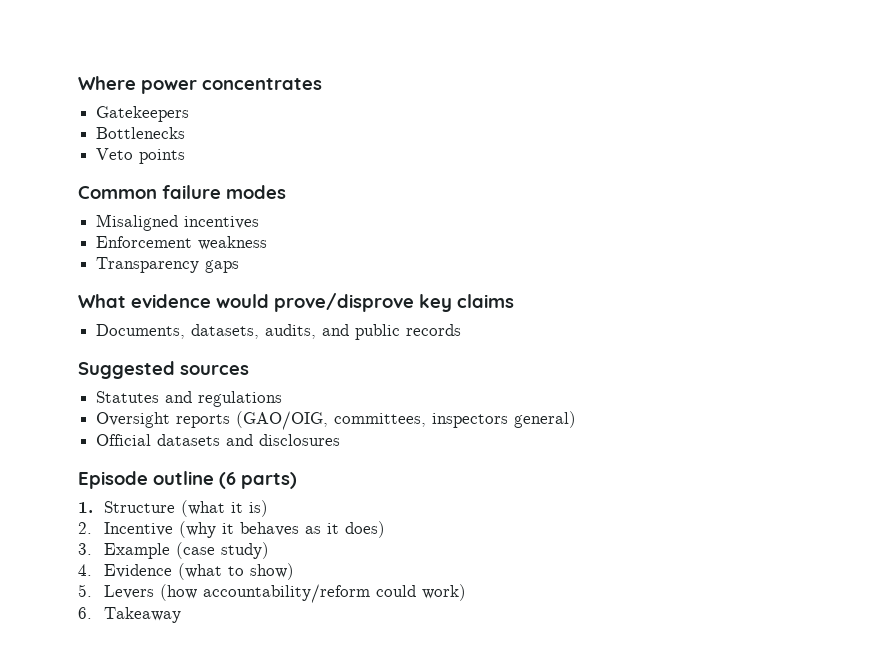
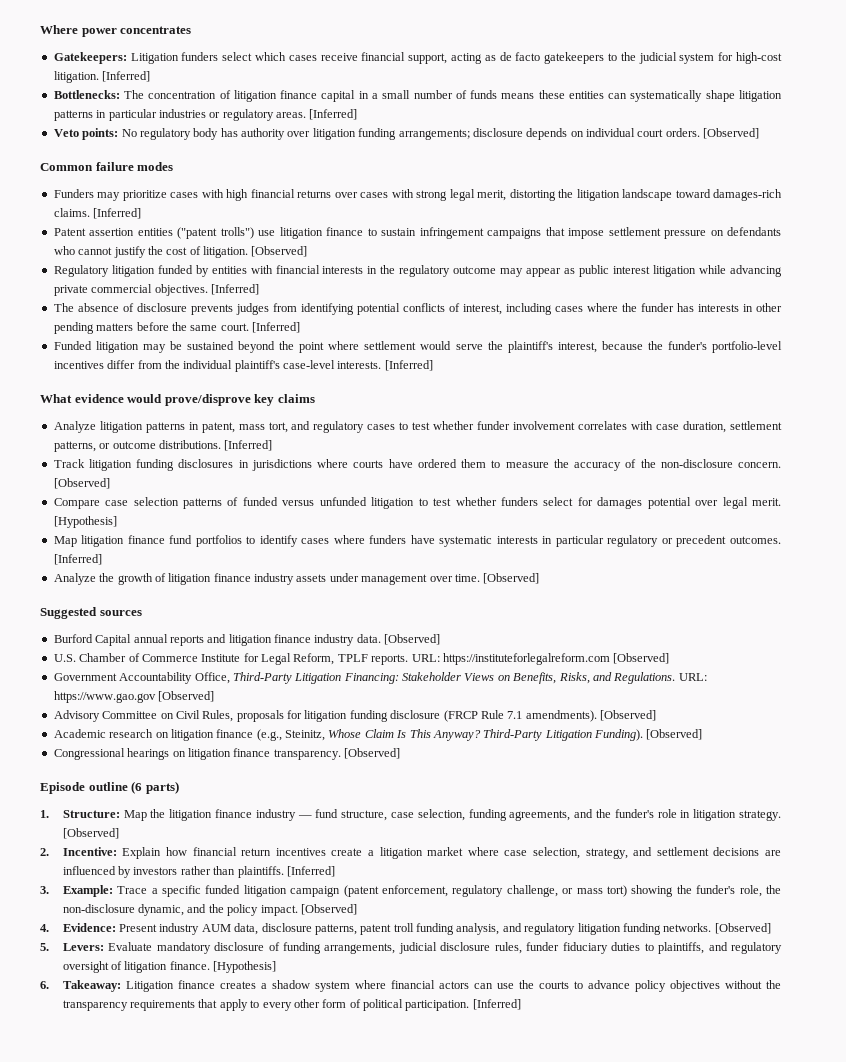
[96,106,190,122] [96,127,186,139] [96,148,186,164] [78,185,286,199] [96,214,260,231] [96,236,268,250] [96,257,240,273] Gatekeepers // Bottlenecks // Veto points // Common failure modes // Misaligned incentives // Enforcement weakness // Transparency gaps -> [53,52,782,64] [53,71,151,83] [53,90,782,102] [53,109,358,121] [53,128,760,140] [40,162,174,171] [53,189,782,201] [53,208,142,219] [53,227,782,239] [53,246,308,258] [53,265,783,277] [53,284,259,296] [53,303,783,315] [53,322,300,334] [53,341,783,353] [53,360,433,372] Gatekeepers: Litigation funders select which cases receive financial support, acting as de facto gatekeepers to the judicial system for high-cost litigation. [Inferred] // Bottlenecks: The concentration of litigation finance capital in a small number of funds means these entities can systematically shape litigation patterns in particular industries or regulatory areas. [Inferred] // Veto points: No regulatory body has authority over litigation funding arrangements; disclosure depends on individual court orders. [Observed] // Common failure modes // Funders may prioritize cases with high financial returns over cases with strong legal merit, distorting the litigation landscape toward damages-rich claims. [Inferred] // Patent assertion entities ("patent trolls") use litigation finance to sustain infringement campaigns that impose settlement pressure on defendants who cannot justify the cost of litigation. [Observed] // Regulatory litigation funded by entities with financial interests in the regulatory outcome may appear as public interest litigation while advancing private commercial objectives. [Inferred] // The absence of disclosure prevents judges from identifying potential conflicts of interest, including cases where the funder has interests in other pending matters before the same court. [Inferred] // Funded litigation may be sustained beyond the point where settlement would serve the plaintiff's interest, because the funder's portfolio-level incentives differ from the individual plaintiff's case-level interests. [Inferred]
[96,324,462,340] [78,361,249,379] [96,391,283,407] [96,411,577,430] [96,434,341,446] Documents, datasets, audits, and public records // Suggested sources // Statutes and regulations // Oversight reports (GAO/OIG, committees, inspectors general) // Official datasets and disclosures -> [53,421,783,433] [53,440,273,452] [53,459,781,471] [53,478,110,489] [53,497,782,509] [53,516,117,528] [53,535,782,547] [53,554,102,565] [53,573,540,585] [40,607,142,619] [53,634,441,646] [53,653,670,665] [53,672,707,684] [53,691,215,703] [53,710,656,722] [53,729,703,741] [53,748,400,760] Analyze litigation patterns in patent, mass tort, and regulatory cases to test whether funder involvement correlates with case duration, settlement patterns, or outcome distributions. [Inferred] // Track litigation funding disclosures in jurisdictions where courts have ordered them to measure the accuracy of the non-disclosure concern. [Observed] // Compare case selection patterns of funded versus unfunded litigation to test whether funders select for damages potential over legal merit. [Hypothesis] // Map litigation finance fund portfolios to identify cases where funders have systematic interests in particular regulatory or precedent outcomes. [Inferred] // Analyze the growth of litigation finance industry assets under management over time. [Observed] // Suggested sources // Burford Capital annual reports and litigation finance industry data. [Observed] // U.S. Chamber of Commerce Institute for Legal Reform, TPLF reports. URL: https://instituteforlegalreform.com [Observed] // Government Accountability Office, Third-Party Litigation Financing: Stakeholder Views on Benefits, Risks, and Regulations. URL: https://www.gao.gov [Observed] // Advisory Committee on Civil Rules, proposals for litigation funding disclosure (FRCP Rule 7.1 amendments). [Observed] // Academic research on litigation finance (e.g., Steinitz, Whose Claim Is This Anyway? Third-Party Litigation Funding). [Observed] // Congressional hearings on litigation finance transparency. [Observed]
[103,500,268,517] [78,521,385,538] [78,542,269,559] [78,563,294,580] [78,584,466,603] [78,607,181,623] Structure (what it is) // 2. Incentive (why it behaves as it does) // 3. Example (case study) // 4. Evidence (what to show) // 5. Levers (how accountability/reform could work) // 6. Takeaway -> [62,809,781,821] [62,828,119,839] [40,847,781,859] [62,866,335,878] [40,885,782,897] [62,904,357,916] [40,923,771,935] [40,942,783,954] [62,961,277,973] [40,980,781,992] [62,999,521,1011] Structure: Map the litigation finance industry — fund structure, case selection, funding agreements, and the funder's role in litigation strategy. [Observed] // 2. Incentive: Explain how financial return incentives create a litigation market where case selection, strategy, and settlement decisions are influenced by investors rather than plaintiffs. [Inferred] // 3. Example: Trace a specific funded litigation campaign (patent enforcement, regulatory challenge, or mass tort) showing the funder's role, the non-disclosure dynamic, and the policy impact. [Observed] // 4. Evidence: Present industry AUM data, disclosure patterns, patent troll funding analysis, and regulatory litigation funding networks. [Observed] // 5. Levers: Evaluate mandatory disclosure of funding arrangements, judicial disclosure rules, funder fiduciary duties to plaintiffs, and regulatory oversight of litigation finance. [Hypothesis] // 6. Takeaway: Litigation finance creates a shadow system where financial actors can use the courts to advance policy objectives without the transparency requirements that apply to every other form of political participation. [Inferred]

